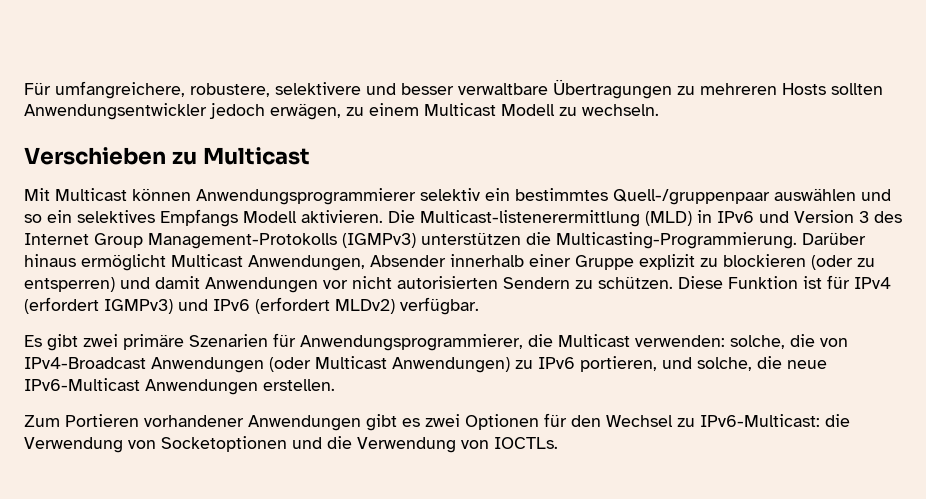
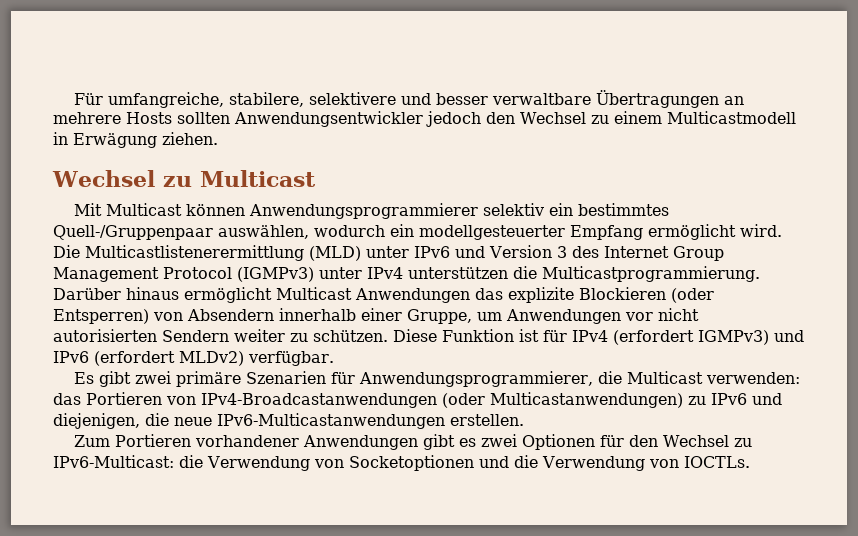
[55,81,270,99] umfangreichere, robustere, -> [108,92,305,108] umfangreiche, stabilere,
[677,83,777,95] zu mehreren -> [724,96,745,105] [53,112,121,124] an mehrere
[270,103,659,120] [24,147,166,165] erwägen, zu einem Multicast Modell zu wechseln. // Verschieben -> [486,111,796,124] [53,132,218,148] [52,170,155,187] den Wechsel zu einem Multicastmodell in Erwägung ziehen. // Wechsel
[613,188,891,205] [24,209,712,227] Quell-/gruppenpaar auswählen und so ein selektives Empfangs Modell aktivieren. Die Multicast-listenerermittlung (MLD) in -> [53,224,782,240] [53,245,409,261] Quell-/Gruppenpaar auswählen, wodurch ein modellgesteuerter Empfang ermöglicht wird. Die Multicastlistenerermittlung (MLD) unter
[148,233,416,249] Management-Protokolls (IGMPv3) -> [53,267,403,282] Management Protocol (IGMPv3) unter IPv4
[556,232,797,249] Multicasting-Programmierung. -> [542,266,760,282] Multicastprogrammierung.
[248,254,875,271] [24,276,200,292] Anwendungen, Absender innerhalb einer Gruppe explizit zu blockieren (oder zu entsperren) und damit -> [355,287,714,303] [53,308,502,324] Anwendungen das explizite Blockieren (oder Entsperren) von Absendern innerhalb einer Gruppe, um
(570, 283) none -> [234,329,285,342] weiter
[730,334,848,349] [24,356,827,373] [24,378,258,395] solche, die von IPv4-Broadcast Anwendungen (oder Multicast Anwendungen) zu IPv6 portieren, und solche, die neue IPv6-Multicast Anwendungen -> [53,392,782,408] [53,413,445,429] das Portieren von IPv4-Broadcastanwendungen (oder Multicastanwendungen) zu IPv6 und diejenigen, die neue IPv6-Multicastanwendungen

